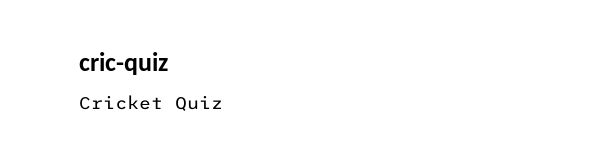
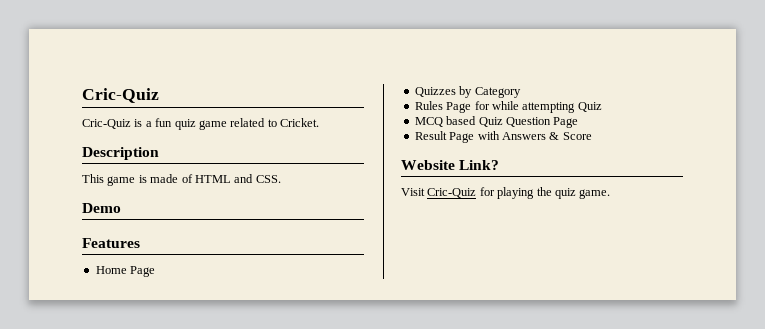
[79,52,168,75] [79,95,223,111] cric-quiz // Cricket Quiz -> [82,88,159,103] [82,118,319,130] [82,147,159,160] [82,174,281,186] [82,203,121,213] [82,238,140,248] [95,266,156,277] [414,86,521,98] [414,101,602,113] [414,116,579,128] [414,131,592,143] [401,160,500,170] [401,187,611,199] Cric-Quiz // Cric-Quiz is a fun quiz game related to Cricket. // Description // This game is made of HTML and CSS. // Demo // Features // Home Page // Quizzes by Category // Rules Page for while attempting Quiz // MCQ based Quiz Question Page // Result Page with Answers & Score // Website Link? // Visit Cric-Quiz for playing the quiz game.

